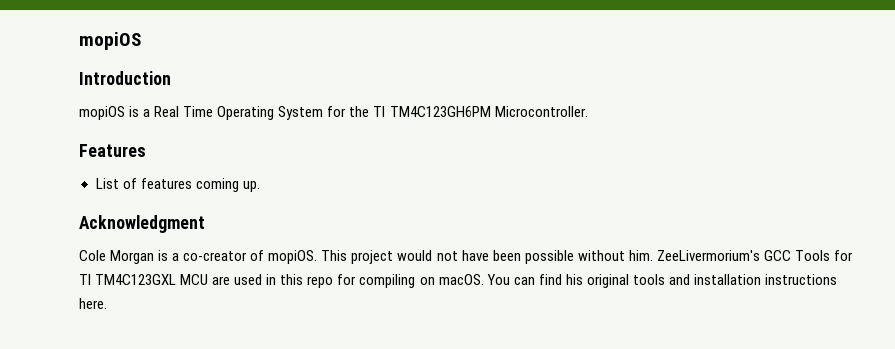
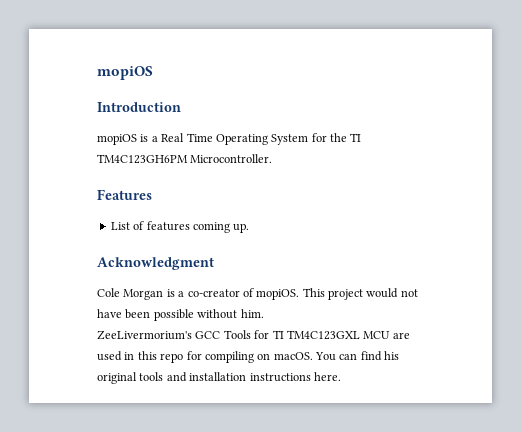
(653, 255) none -> (264, 313) //

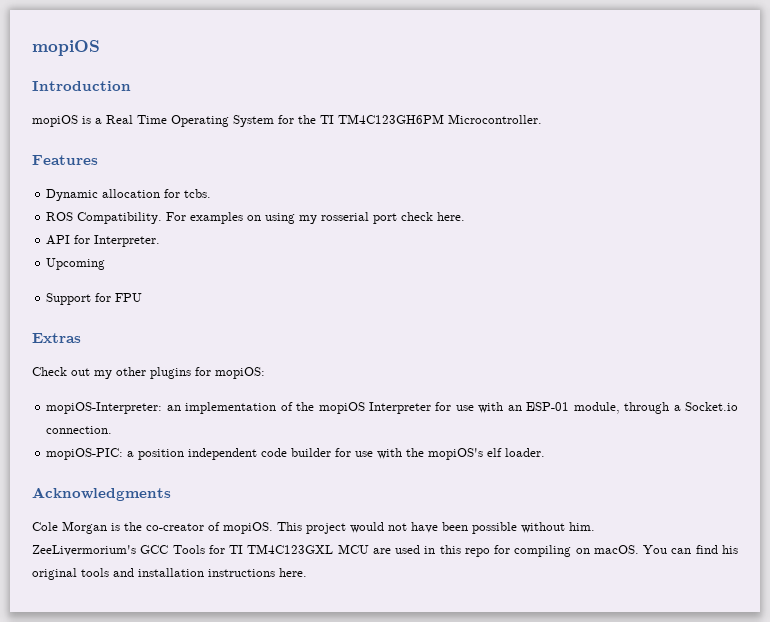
[110,221,250,233] [97,257,214,270] List of features coming up. // Acknowledgment -> [46,189,212,201] [46,212,466,224] [46,235,161,247] [46,258,106,270] [46,293,143,305] [32,333,81,343] [32,367,265,379] [46,402,739,414] [46,426,113,434] [46,448,546,460] [32,487,171,501] Dynamic allocation for tcbs. // ROS Compatibility. For examples on using my rosserial port check here. // API for Interpreter. // Upcoming // Support for FPU // Extras // Check out my other plugins for mopiOS: // mopiOS-Interpreter: an implementation of the mopiOS Interpreter for use with an ESP-01 module, through a Socket.io connection. // mopiOS-PIC: a position independent code builder for use with the mopiOS's elf loader. // Acknowledgments
[178,291,185,297] a -> [124,522,142,531] the

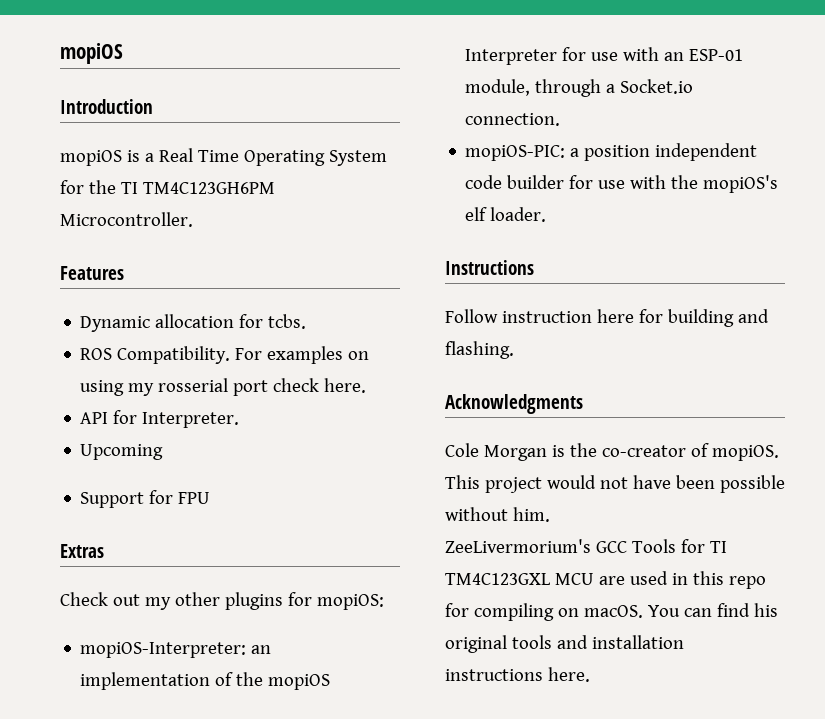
(546, 452) none -> [445,260,534,275] [445,309,769,327] [445,341,514,359] // Instructions // Follow instruction here for building and flashing.

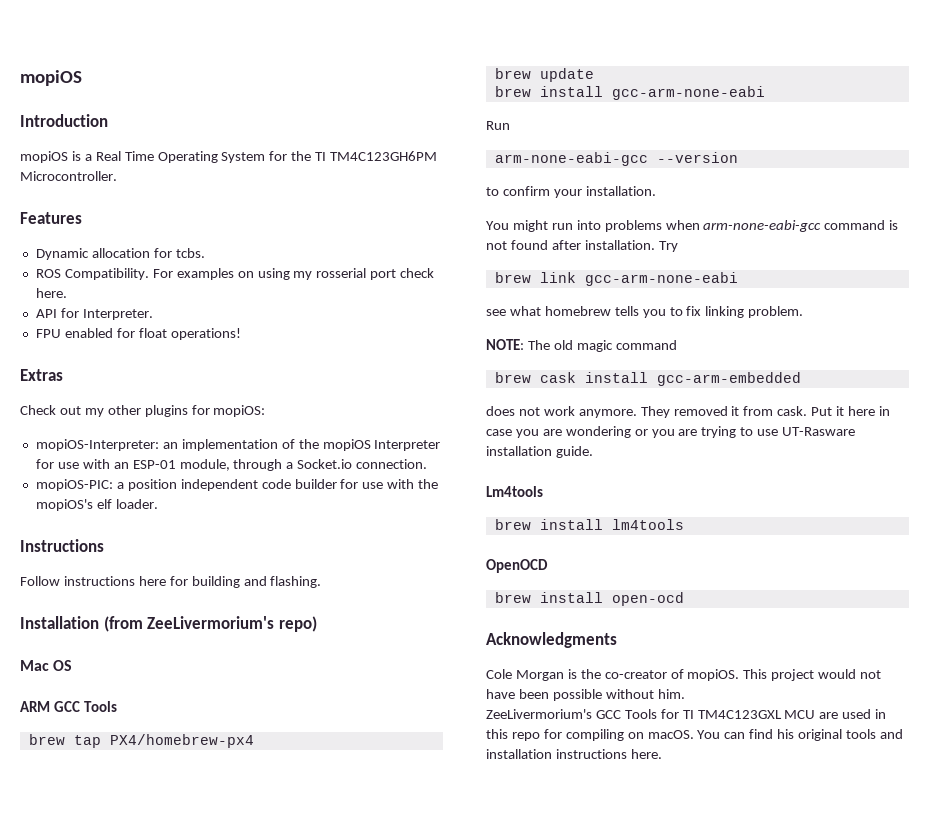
[80,444,164,460] [80,490,211,508] Upcoming // Support for FPU -> [35,328,241,340] FPU enabled for float operations!
[501,311,592,323] instruction -> [63,576,135,586] instructions
(514, 350) none -> [20,616,317,632] [20,660,73,671] [20,701,117,712] [28,734,254,748] [494,68,594,82] [494,86,765,100] [486,121,510,130] [494,152,738,166] [486,186,656,198] [486,220,899,232] [486,240,678,252] [494,272,738,286] [486,306,804,318] [486,339,677,352] [494,372,801,386] [486,406,890,418] [486,426,856,438] [486,446,593,458] [486,486,543,497] [494,519,684,530] [486,559,548,573] [494,592,684,606] // Installation (from ZeeLivermorium's repo) // Mac OS // ARM GCC Tools // brew tap PX4/homebrew-px4 // brew update // brew install gcc-arm-none-eabi // Run // arm-none-eabi-gcc --version // to confirm your installation. // You might run into problems when arm-none-eabi-gcc command is not found after installation. Try // brew link gcc-arm-none-eabi // see what homebrew tells you to fix linking problem. // NOTE: The old magic command // brew cask install gcc-arm-embedded // does not work anymore. They removed it from cask. Put it here in case you are wondering or you are trying to use UT-Rasware installation guide. // Lm4tools // brew install lm4tools // OpenOCD // brew install open-ocd

